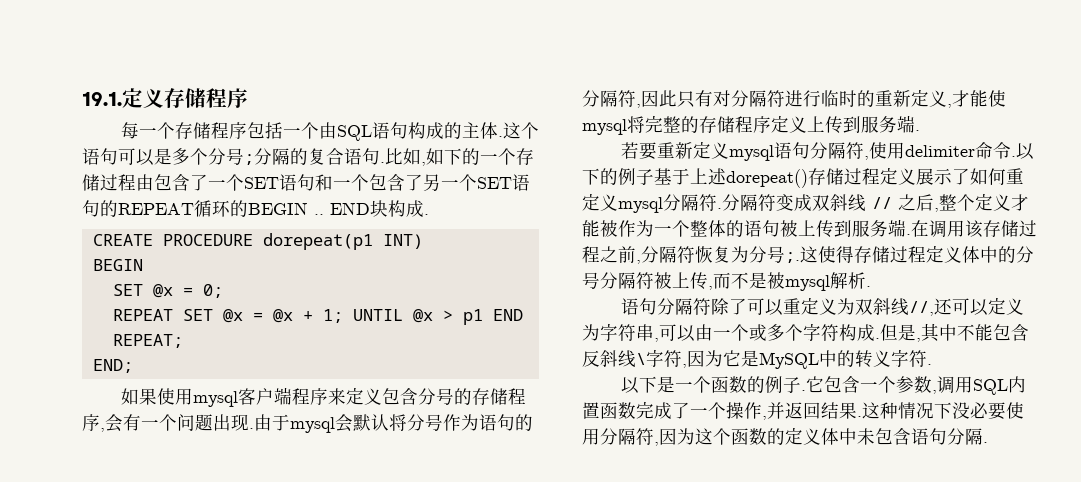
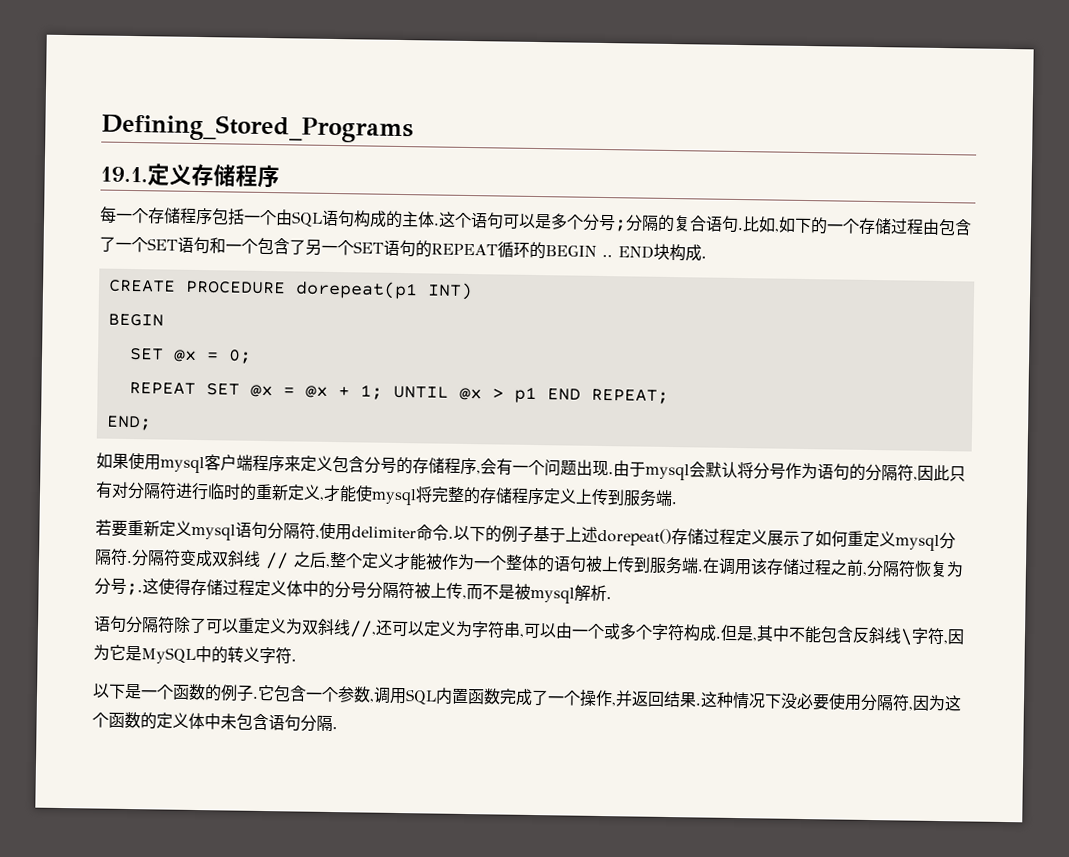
(82, 99) none -> [101,113,414,144] Defining_Stored_Programs //

